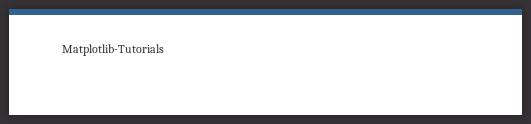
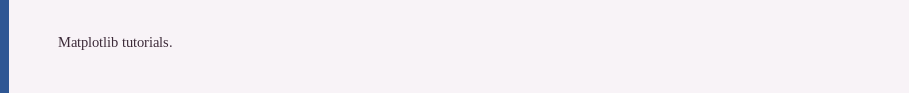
[62,44,164,56] Matplotlib-Tutorials -> [58,37,173,50] Matplotlib tutorials.

